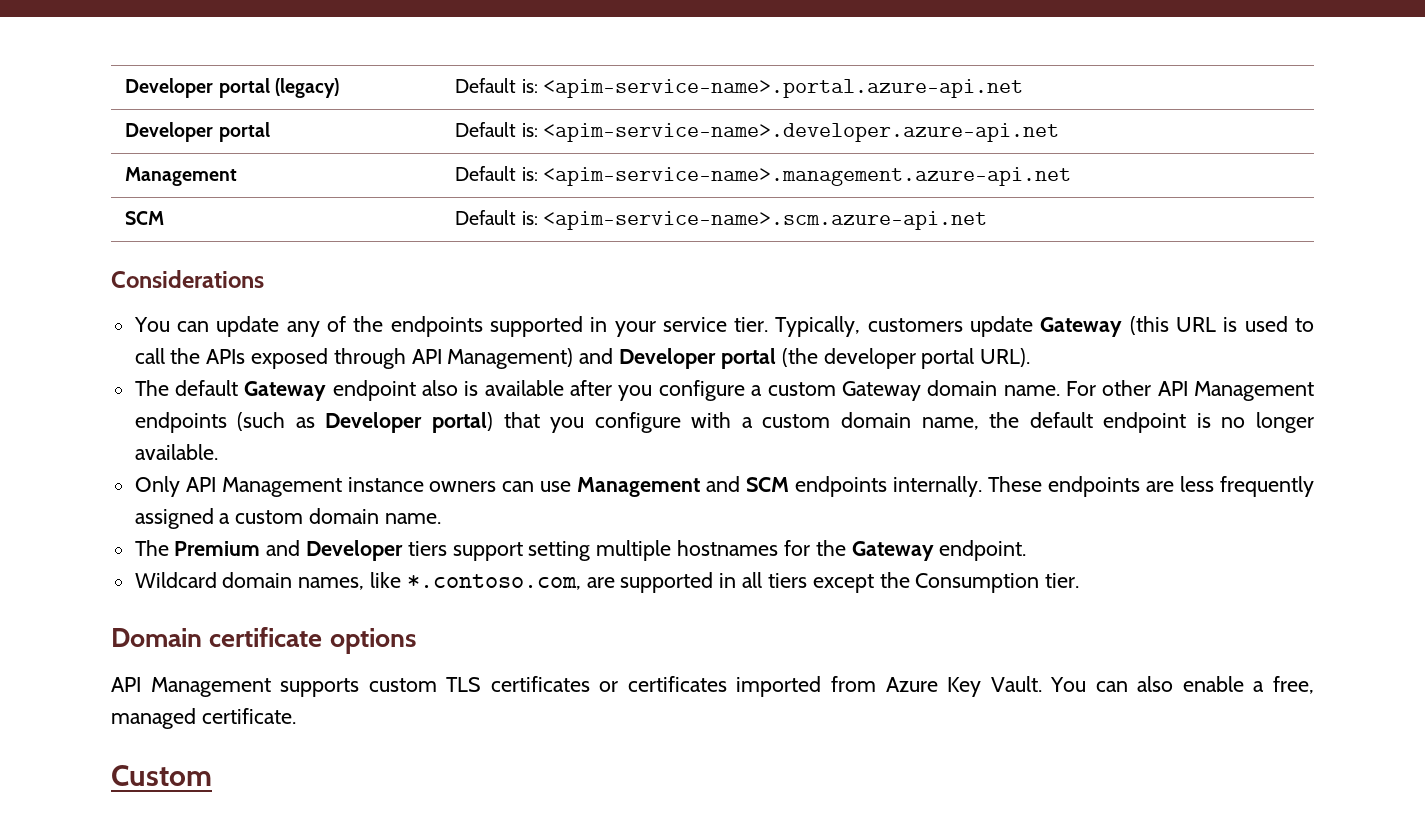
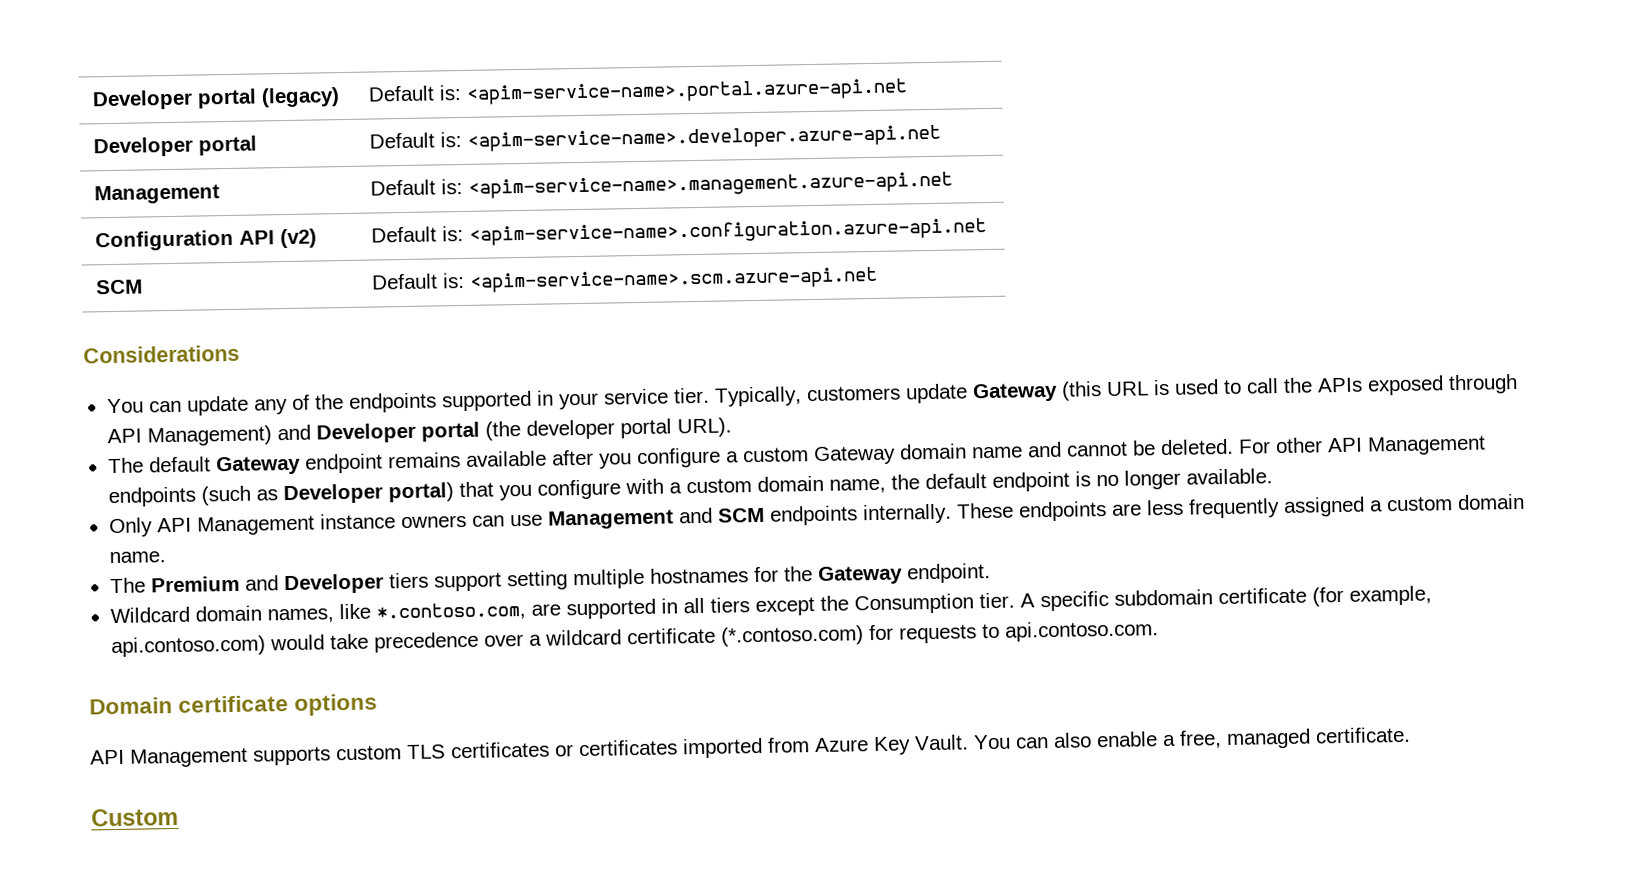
(1071, 176) none -> [94,228,317,252] [370,218,987,246] // Configuration API (v2) | Default is: <apim-service-name>.configuration.azure-api.net
[422,380,479,396] also is -> [387,452,461,469] remains
[1003,385,1060,396] name. -> [971,438,1234,459] name and cannot be deleted.
(1080, 580) none -> [1019,585,1432,612] [110,620,1159,658] A specific subdomain certificate (for example, api.contoso.com) would take precedence over a wildcard certificate (*.contoso.com) for requests to api.contoso.com.

